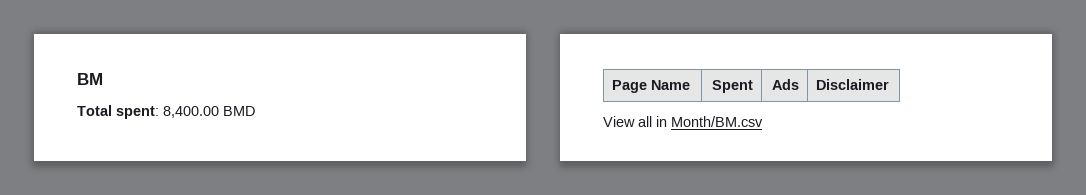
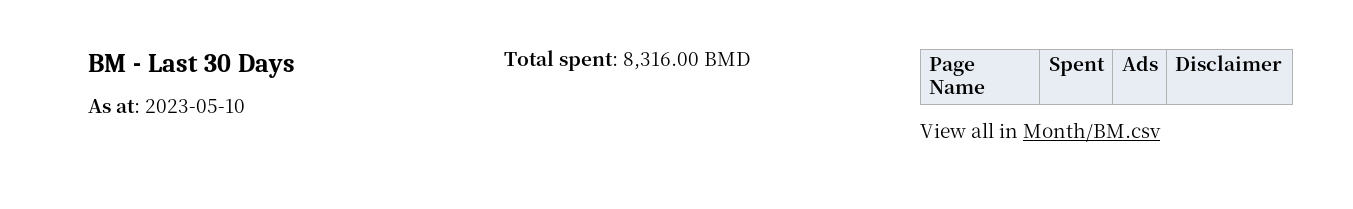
(103, 79) none -> [132,54,295,78] [88,99,246,113] - Last 30 Days // As at: 2023-05-10
[163,106,219,118] 8,400.00 -> [623,52,700,70] 8,316.00

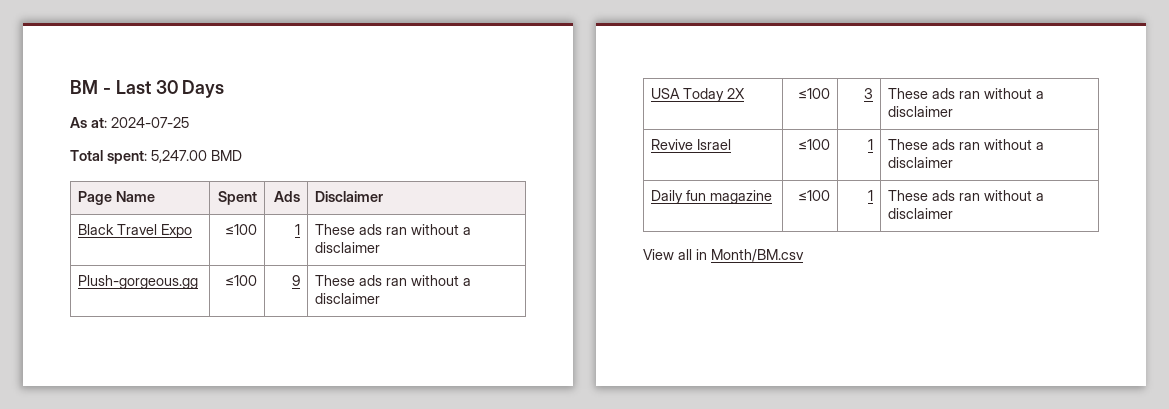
[145,99,246,113] 2023-05-10 -> [111,117,189,128] 2024-07-25
[623,52,700,70] 8,316.00 -> [151,150,207,163] 5,247.00
(1282, 63) none -> [77,224,192,238] [225,224,258,235] [295,224,301,235] [314,224,471,235] [314,242,380,253] [77,275,198,289] [225,275,258,286] [292,275,301,286] [314,275,471,286] [314,293,380,304] [650,88,745,102] [798,88,831,99] [864,88,874,99] [887,88,1044,99] [887,106,953,117] [650,139,731,150] [798,139,831,150] [868,139,874,150] [887,139,1044,150] [887,157,953,168] [650,190,772,204] [798,190,831,201] [868,190,874,201] [887,190,1044,201] [887,208,953,219] // Black Travel Expo | ≤100 | 1 | These ads ran without a disclaimer // Plush-gorgeous.gg | ≤100 | 9 | These ads ran without a disclaimer // USA Today 2X | ≤100 | 3 | These ads ran without a disclaimer // Revive Israel | ≤100 | 1 | These ads ran without a disclaimer // Daily fun magazine | ≤100 | 1 | These ads ran without a disclaimer

